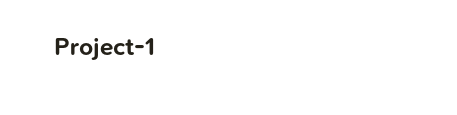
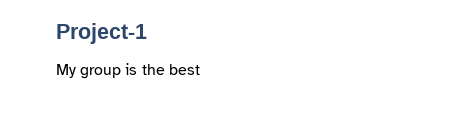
(155, 49) none -> [56,63,200,79] // My group is the best

